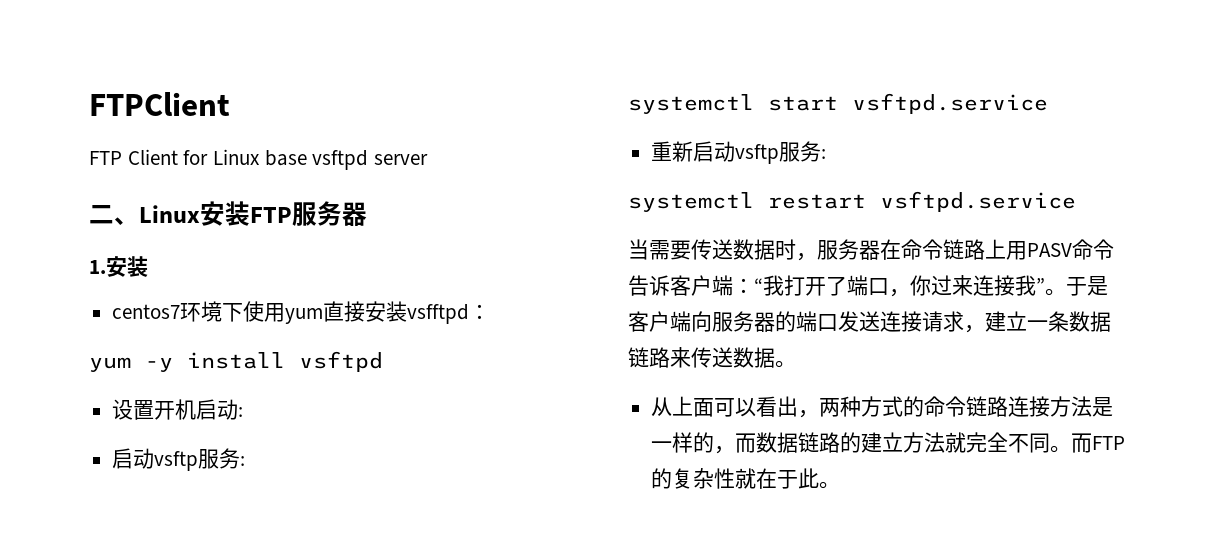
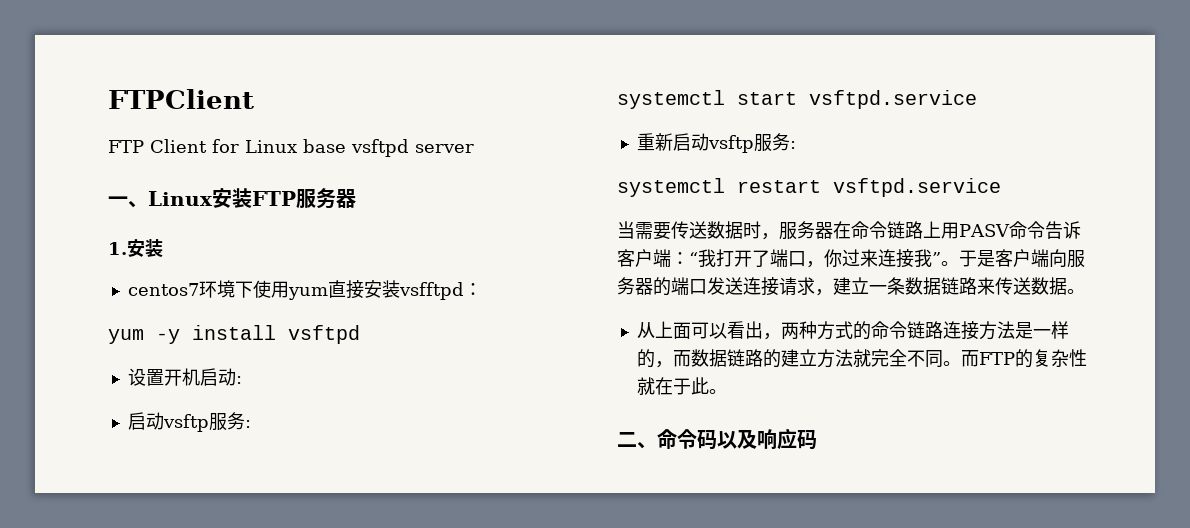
[89,205,114,224] 二 -> [108,196,128,206] 一
(841, 485) none -> [617,428,817,450] // 二、命令码以及响应码

